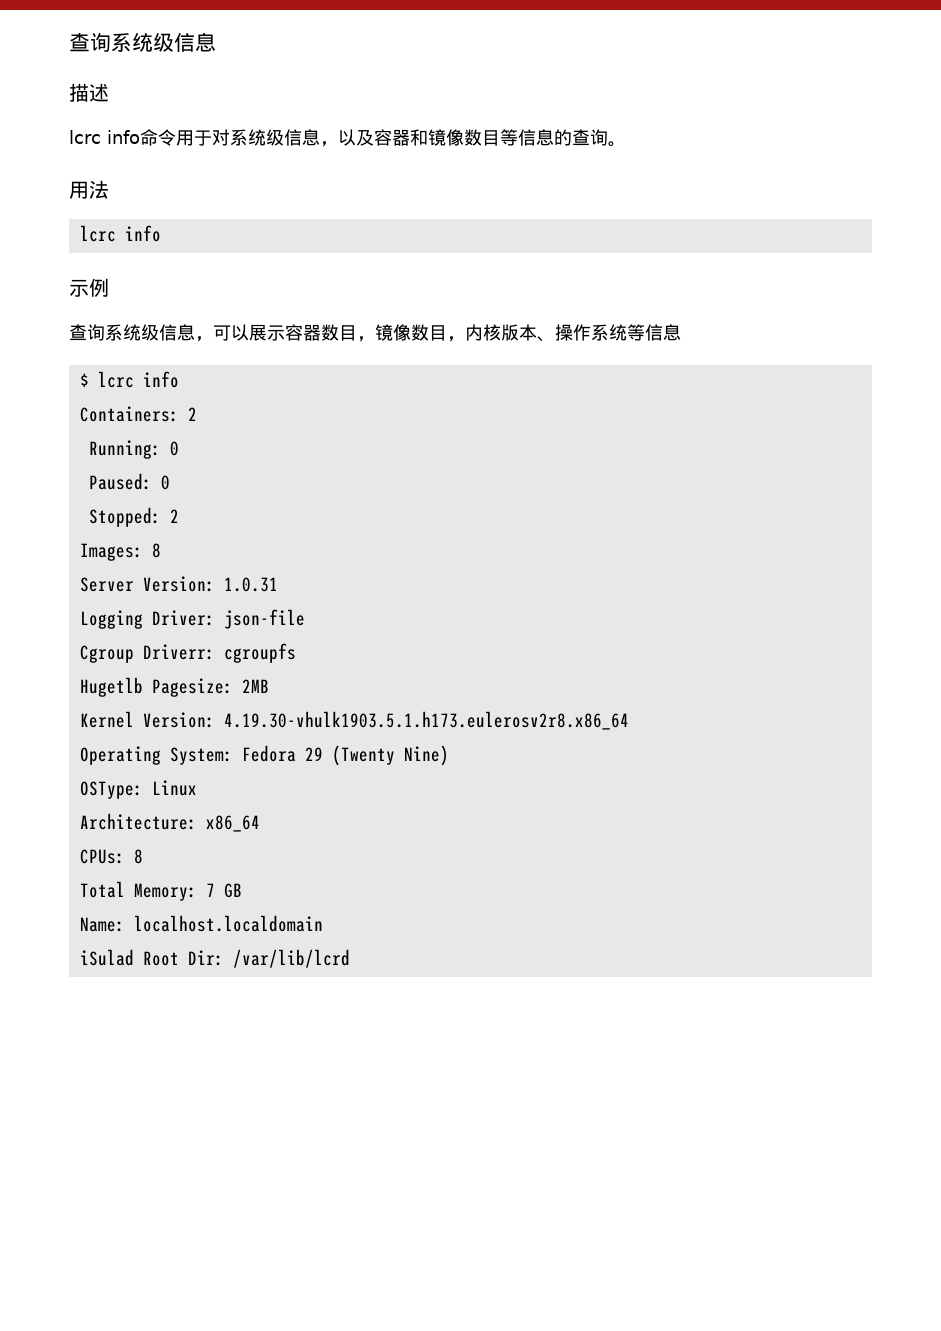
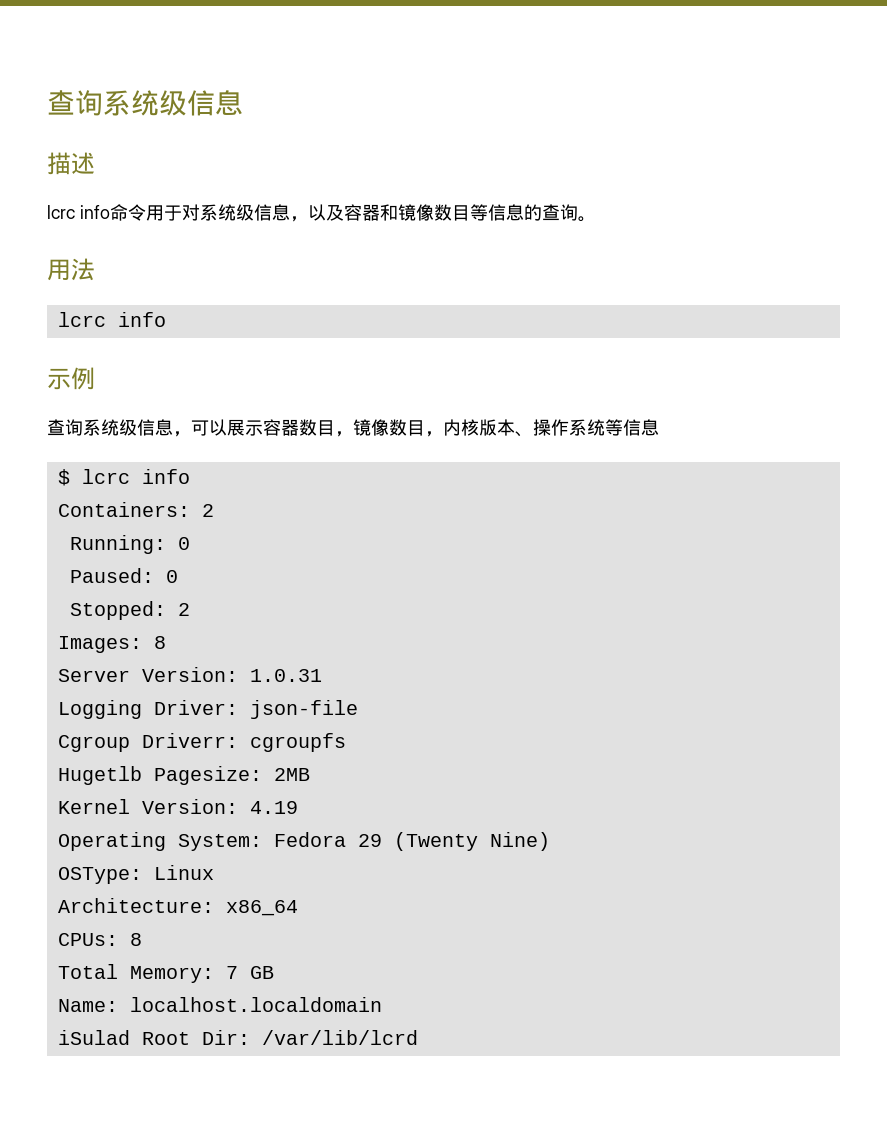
[223,711,629,730] 4.19.30-vhulk1903.5.1.h173.eulerosv2r8.x86_64 -> [249,801,298,814] 4.19

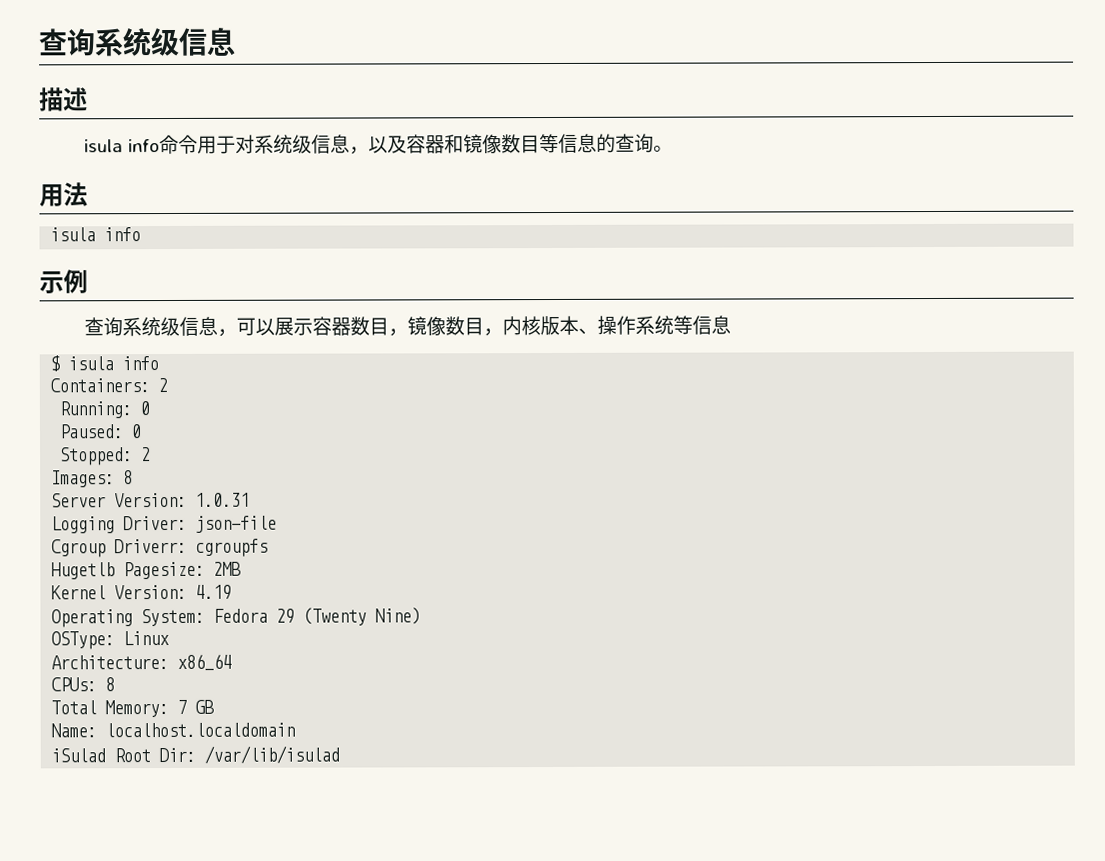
[47,205,75,219] lcrc -> [84,139,124,153] isula
[57,312,106,327] lcrc -> [50,227,97,242] isula
[81,469,130,484] lcrc -> [68,356,115,371] isula
[261,1030,418,1045] /var/lib/lcrd -> [204,745,341,764] /var/lib/isulad

